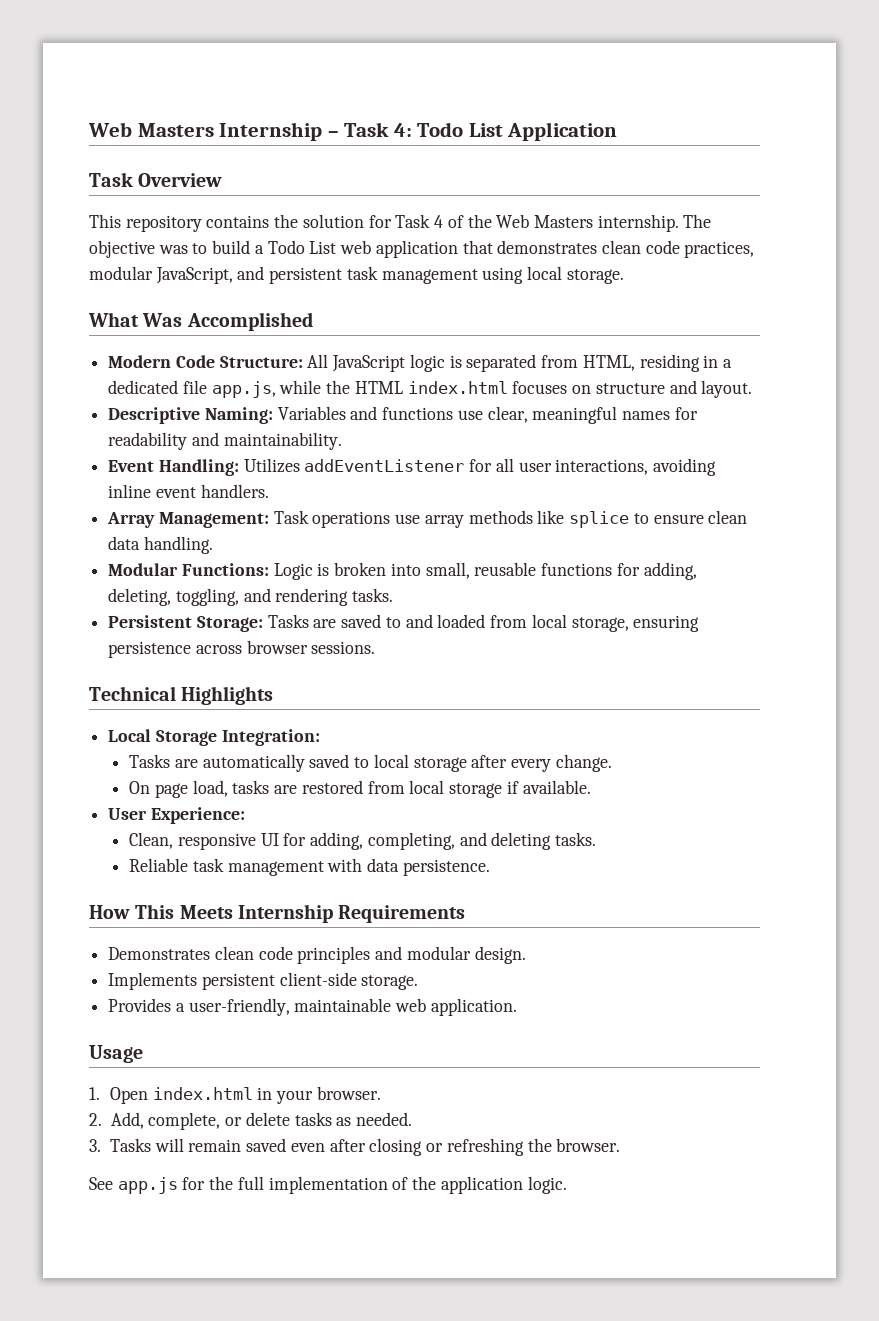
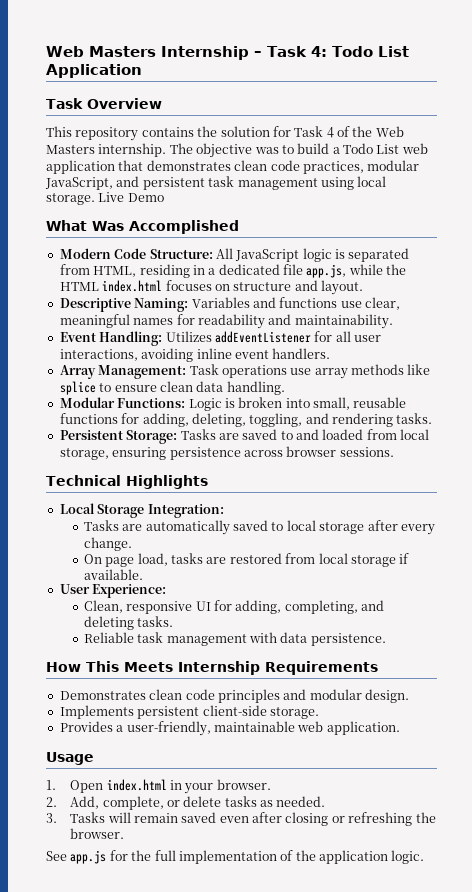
(624, 276) none -> [98,192,164,202] Live Demo

